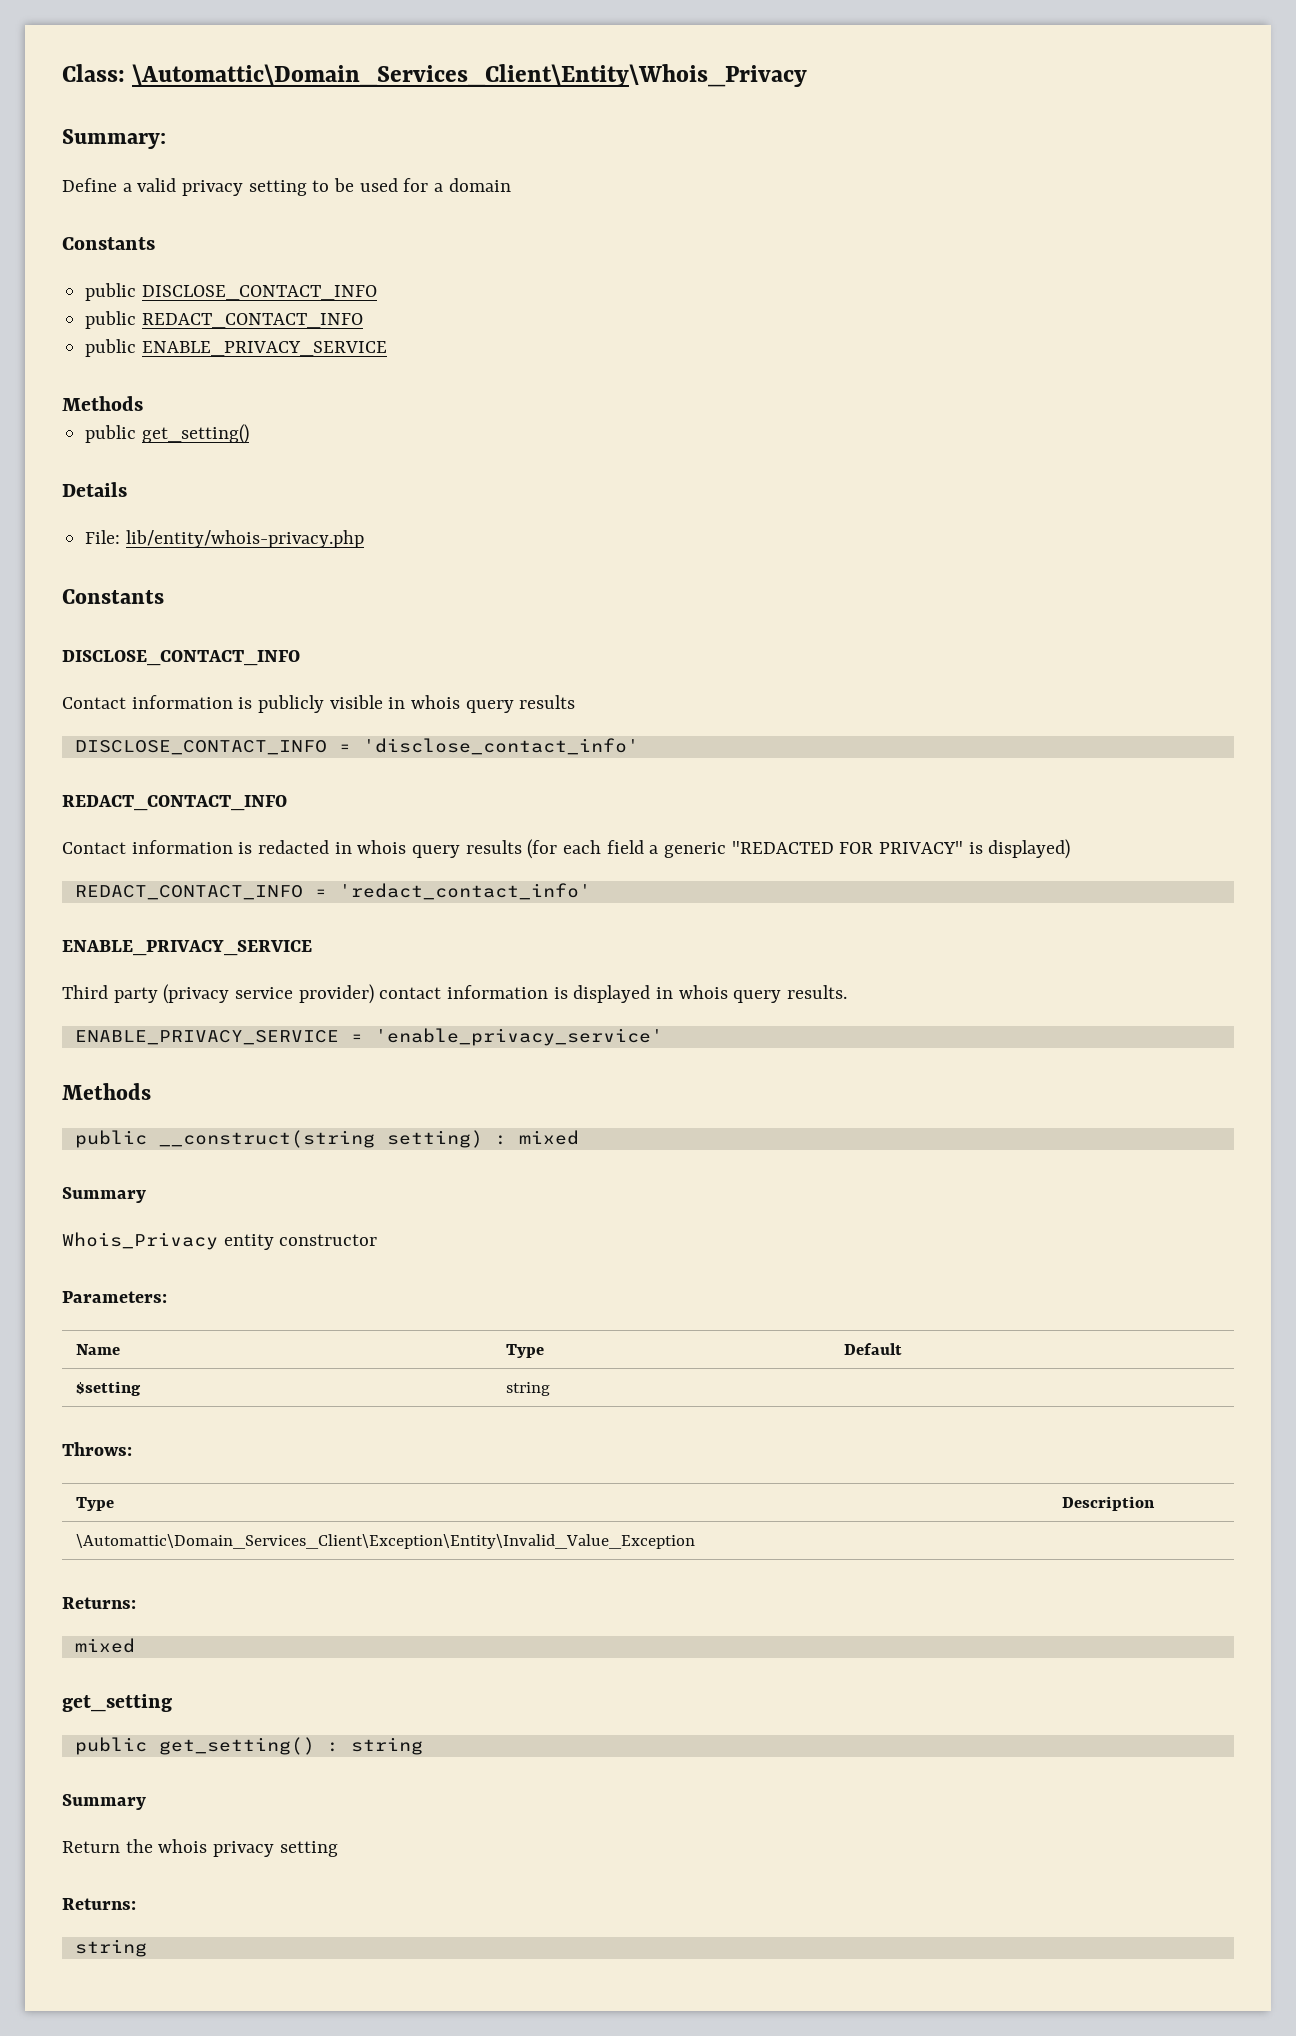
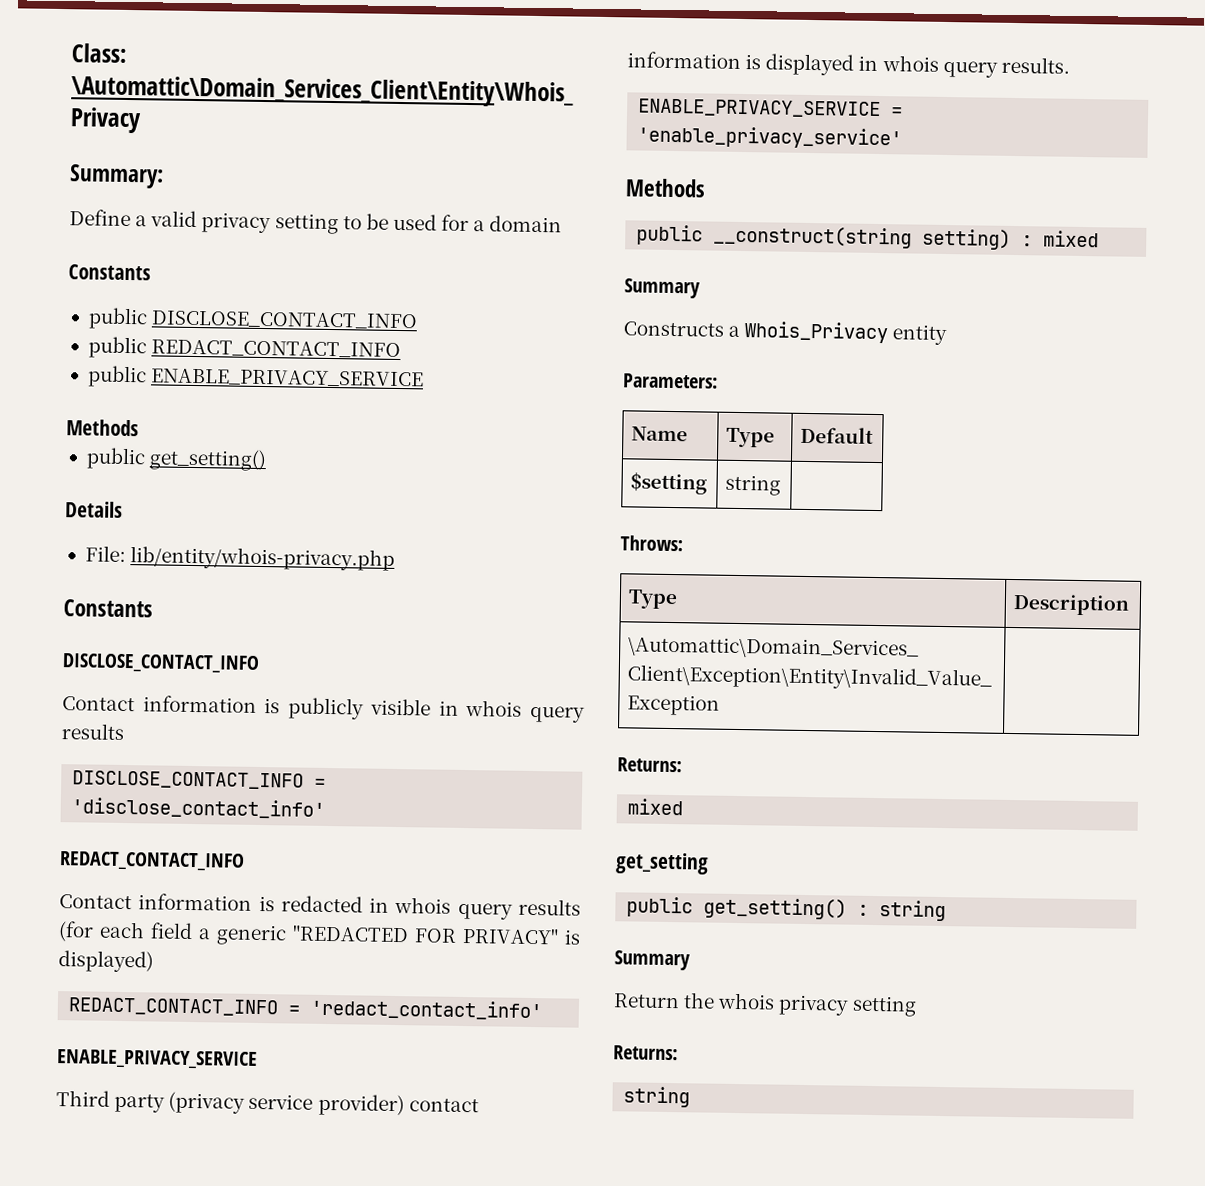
(146, 1195) none -> [623,321,741,337] Constructs a
[279,1234,378,1246] constructor -> (948, 335) none

